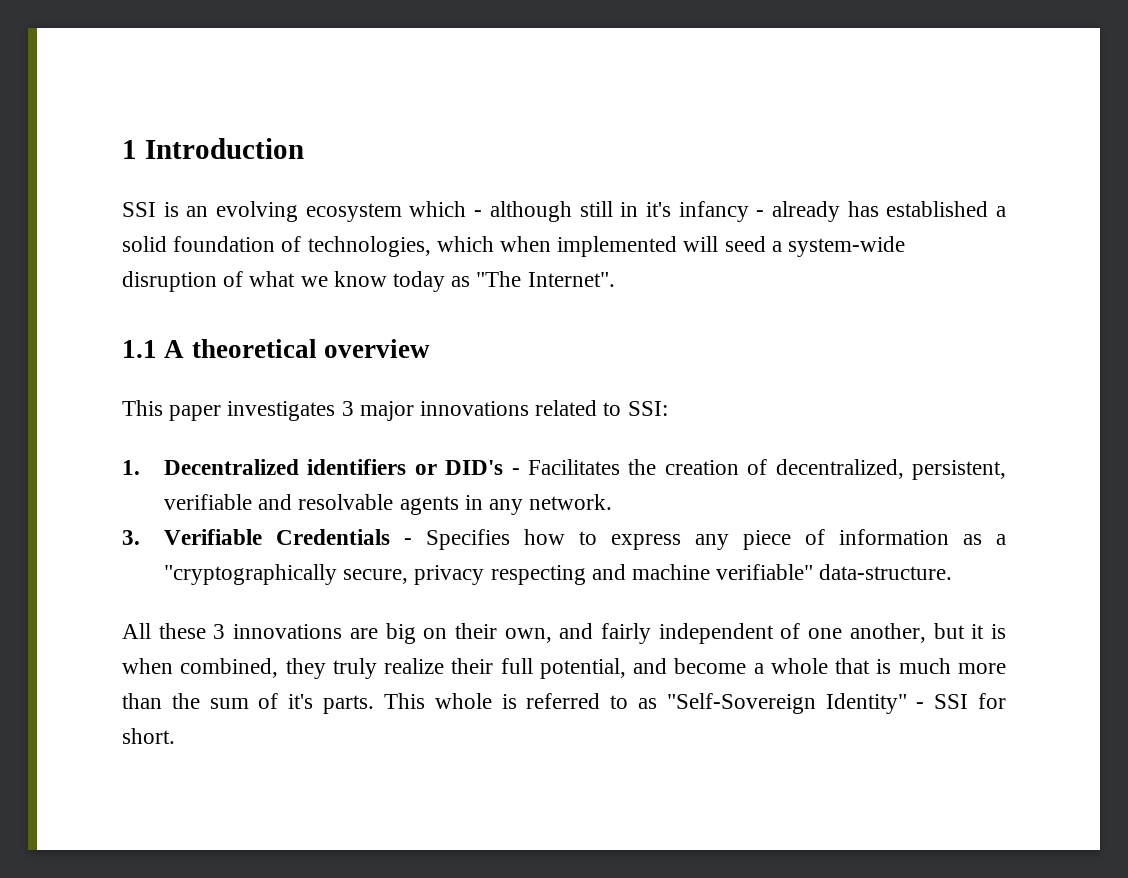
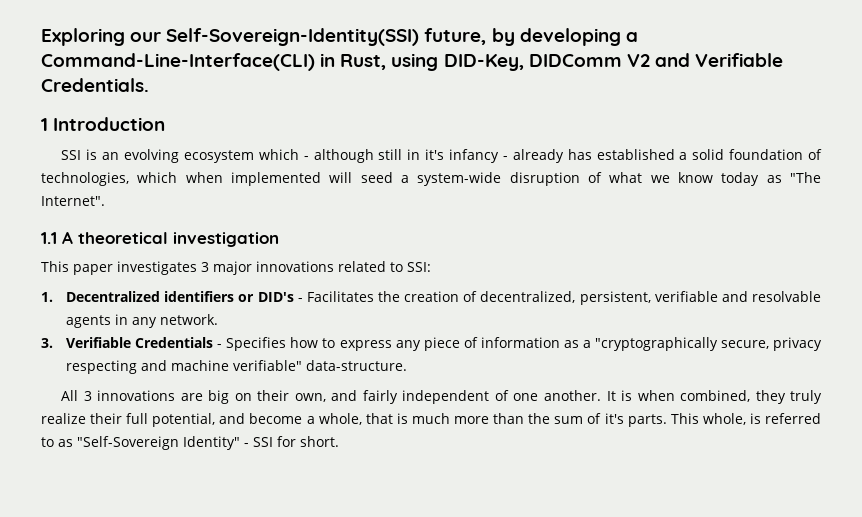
(122, 149) none -> [41,28,638,46] [41,53,784,71] [41,78,149,92] Exploring our Self-Sovereign-Identity(SSI) future, by developing a Command-Line-Interface(CLI) in Rust, using DID-Key, DIDComm V2 and Verifiable Credentials. //
[323,339,430,358] overview -> [173,232,279,247] investigation
[158,623,206,639] these -> (79, 395) none
[849,623,985,643] another, but it -> [543,390,616,401] another. It
[770,658,828,674] whole -> [318,413,362,425] whole,
[434,693,492,709] whole -> [702,413,746,425] whole,

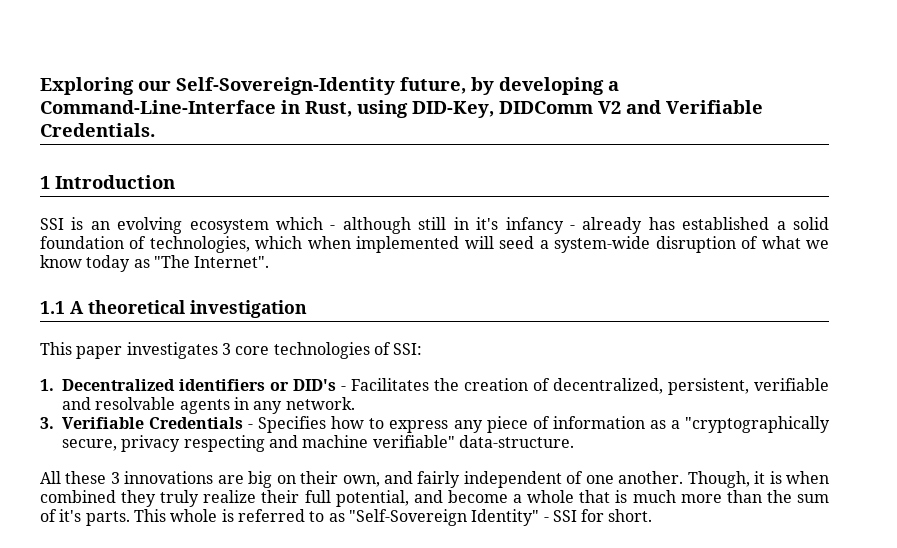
[166,28,420,46] Self-Sovereign-Identity(SSI) -> [176,77,395,95] Self-Sovereign-Identity
[41,53,315,71] Command-Line-Interface(CLI) -> [40,100,276,114] Command-Line-Interface
[213,261,403,275] major innovations related to -> [235,342,391,359] core technologies of
(79, 395) none -> [65,471,107,484] these
[606,391,616,401] It -> [687,471,766,488] Though, it
[679,390,750,402] combined, -> [40,490,116,503] combined
[318,413,362,425] whole, -> [527,490,575,503] whole
[702,413,746,425] whole, -> [170,509,218,522] whole

